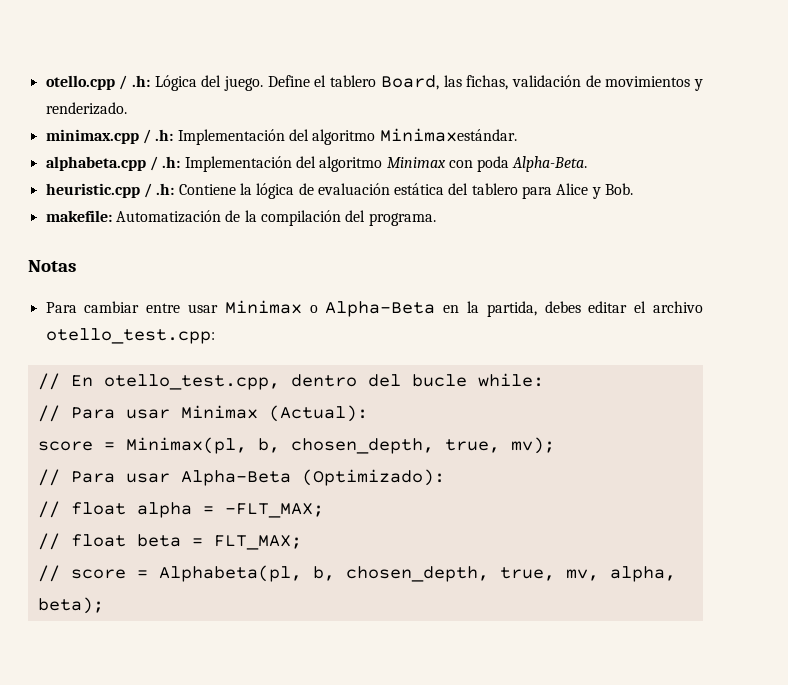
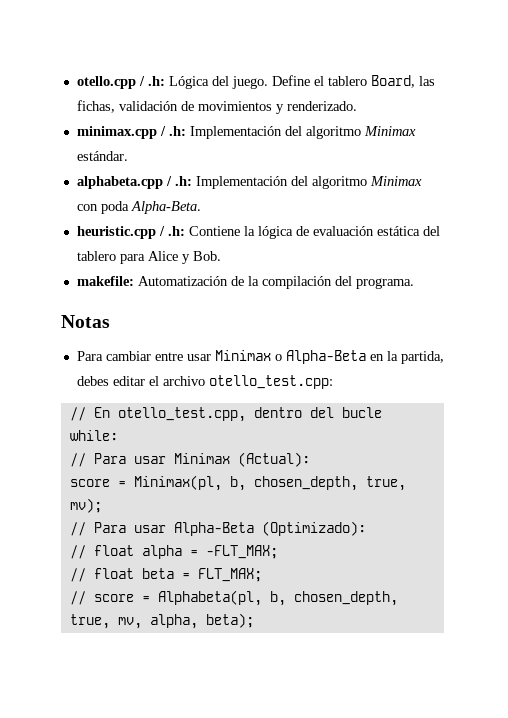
[379,128,517,142] Minimaxestándar. -> [363,126,416,136] [76,151,128,161] Minimax estándar.

